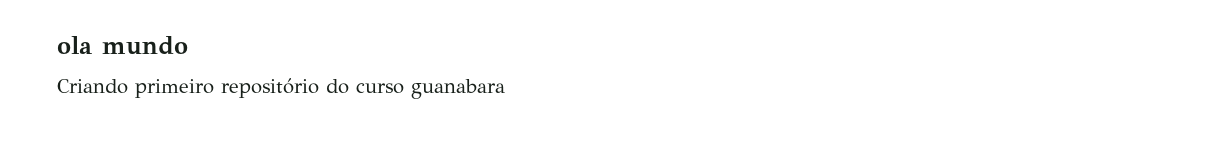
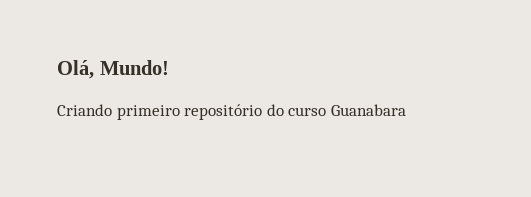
[57,36,188,55] ola mundo -> [57,60,169,79] Olá, Mundo!
[411,79,505,99] guanabara -> [330,104,406,116] Guanabara

